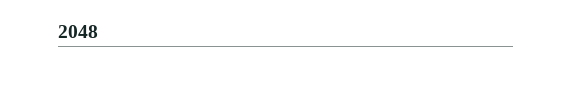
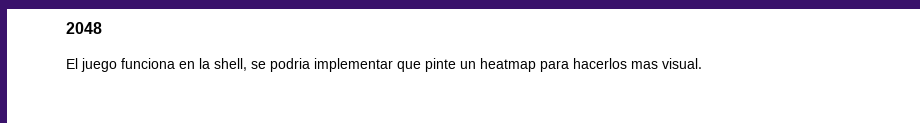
(98, 31) none -> [66,58,702,72] // El juego funciona en la shell, se podria implementar que pinte un heatmap para hacerlos mas visual.

